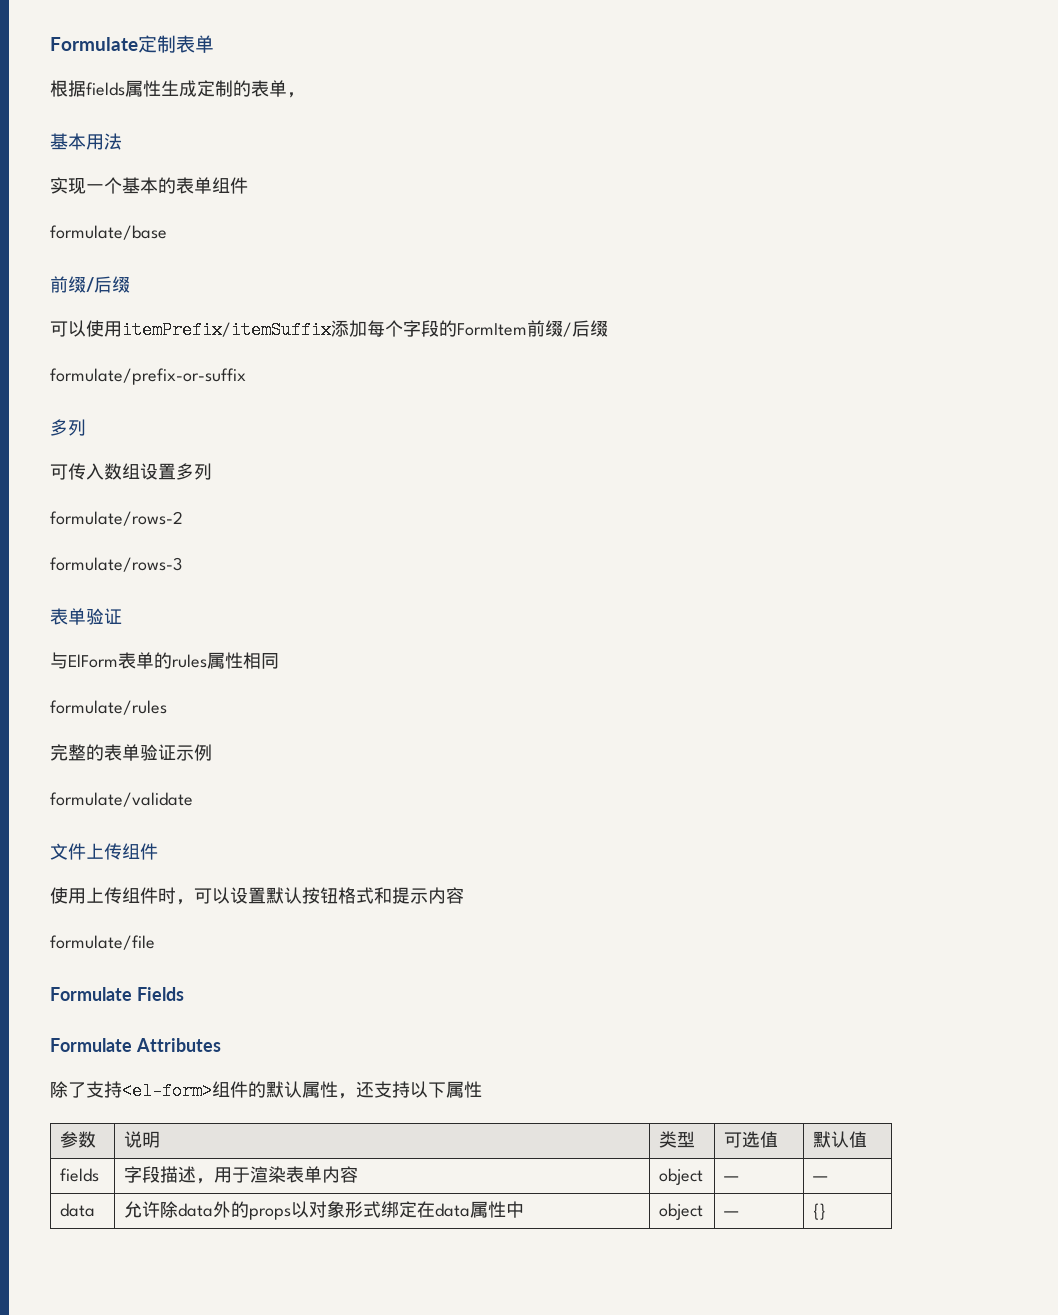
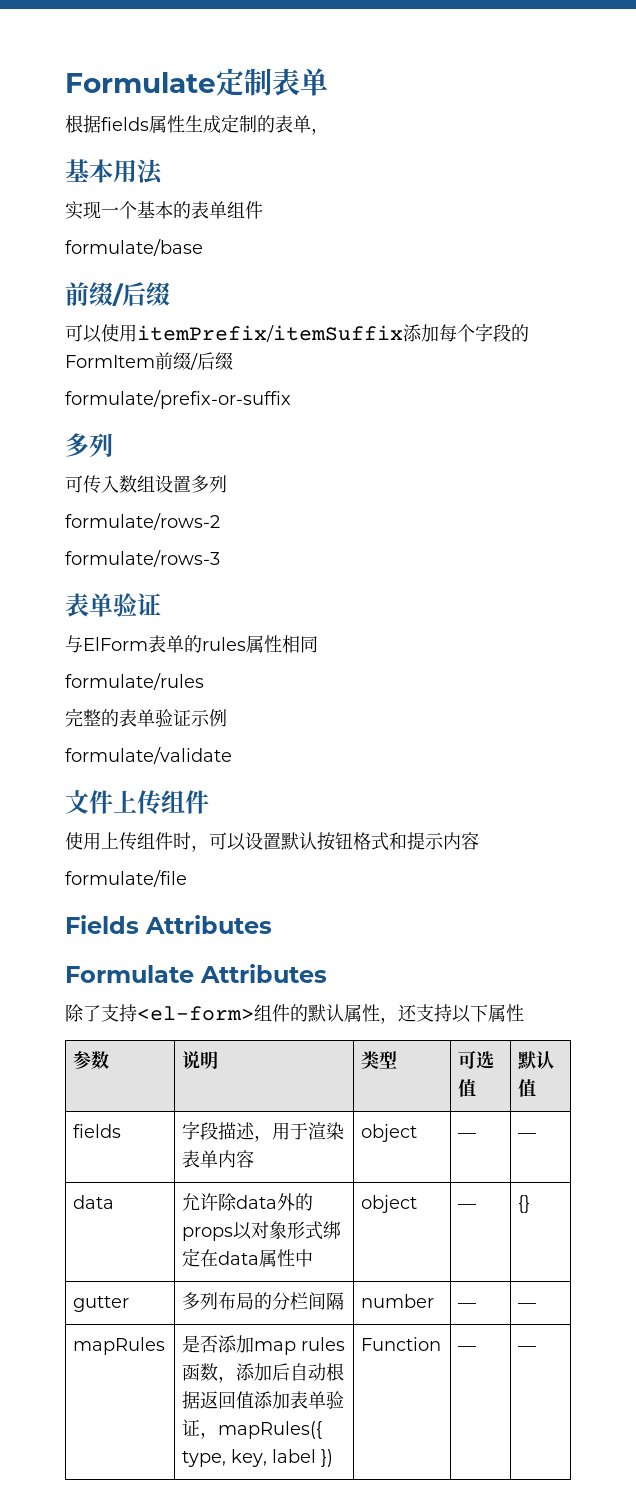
[50,987,132,1001] Formulate -> (187, 878) none
(184, 994) none -> [145,915,272,934] Attributes
(827, 1211) none -> [73,1295,130,1312] [182,1292,345,1310] [361,1294,435,1308] [458,1303,477,1308] [518,1303,537,1308] [73,1337,166,1355] [182,1335,346,1355] [182,1363,345,1383] [182,1391,345,1409] [182,1419,323,1439] [182,1449,334,1467] [361,1337,442,1351] [458,1346,477,1351] [518,1346,537,1351] // gutter | 多列布局的分栏间隔 | number | — | — // mapRules | 是否添加map rules函数，添加后自动根据返回值添加表单验证，mapRules({ type, key, label }) | Function | — | —

